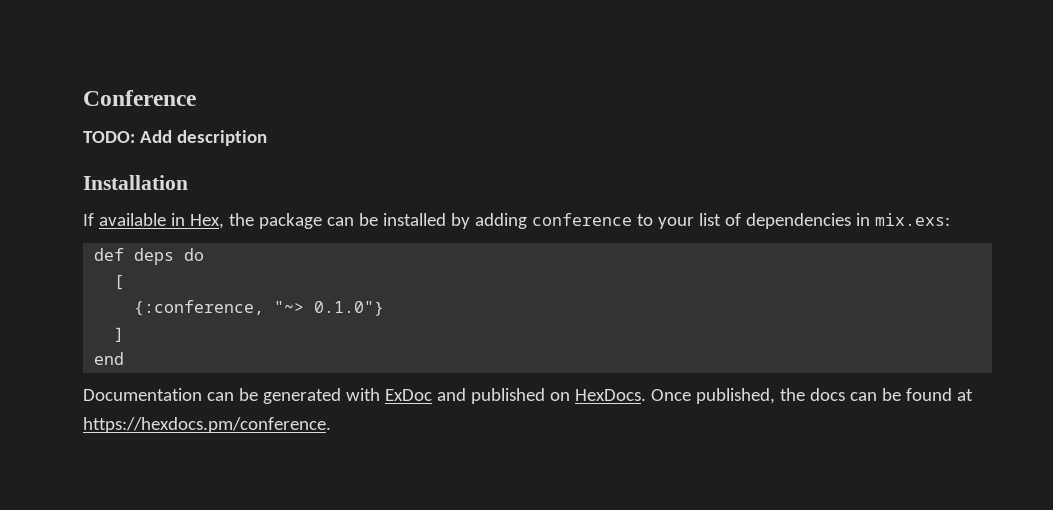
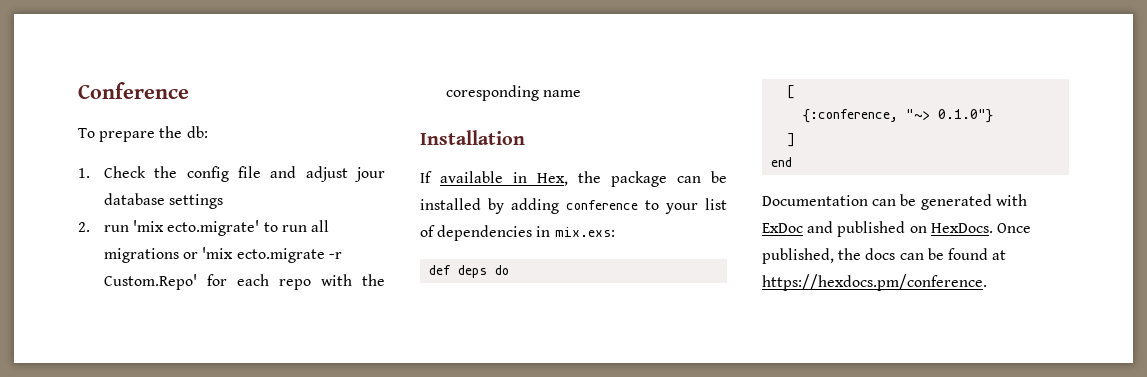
[83,130,267,146] TODO: Add description -> [78,126,208,142] [78,166,385,182] [104,193,224,209] [78,220,329,236] [104,247,342,263] [104,274,385,290] [446,85,582,101] To prepare the db: // 1. Check the config file and adjust jour database settings // 2. run 'mix ecto.migrate' to run all migrations or 'mix ecto.migrate -r Custom.Repo' for each repo with the coresponding name

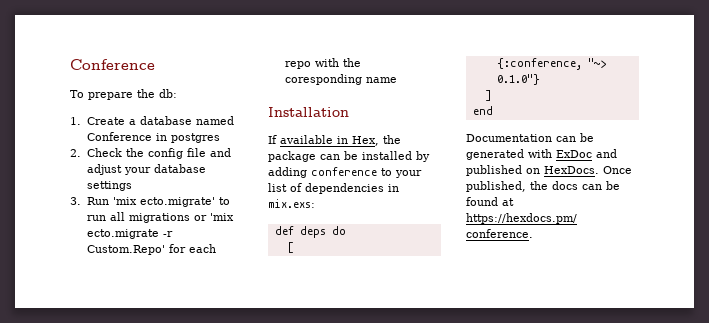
(90, 173) none -> [86,116,234,125] [86,132,220,143] [70,149,81,157] Create a database named Conference in postgres // 2.
[354,167,385,182] jour -> [123,167,151,175] your
[78,222,130,232] 2. run -> [70,197,109,205] 3. Run

